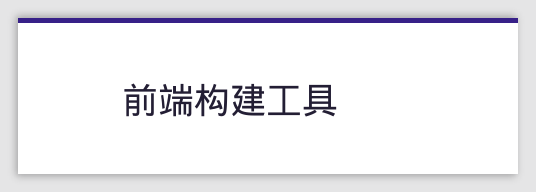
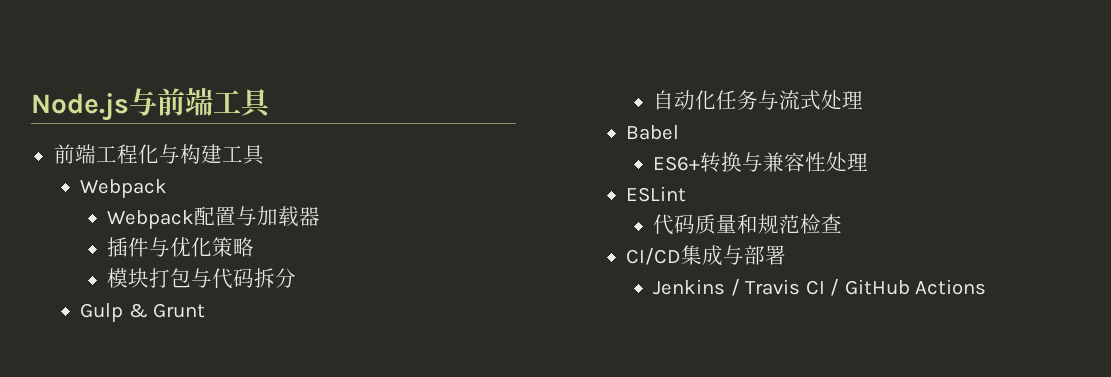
[122,83,338,117] 前端构建工具 -> [31,88,273,121] [53,144,265,165] [80,179,168,198] [107,206,321,229] [107,237,255,257] [107,268,297,289] [80,303,206,322] [653,90,864,110] [626,125,680,140] [653,152,869,173] [626,186,687,202] [653,214,843,235] [626,245,787,266] [653,279,987,296] Node.js与前端工具 // 前端工程化与构建工具 // Webpack // Webpack配置与加载器 // 插件与优化策略 // 模块打包与代码拆分 // Gulp & Grunt // 自动化任务与流式处理 // Babel // ES6+转换与兼容性处理 // ESLint // 代码质量和规范检查 // CI/CD集成与部署 // Jenkins / Travis CI / GitHub Actions

